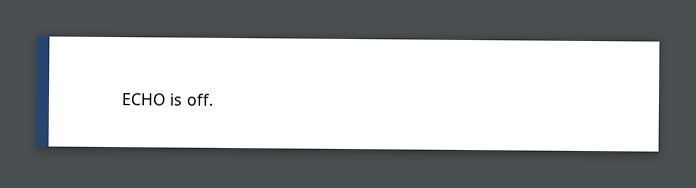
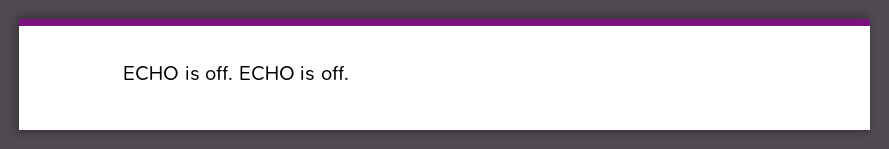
[121,93,213,106] ECHO is off. -> [123,65,349,81] ECHO is off. ECHO is off.

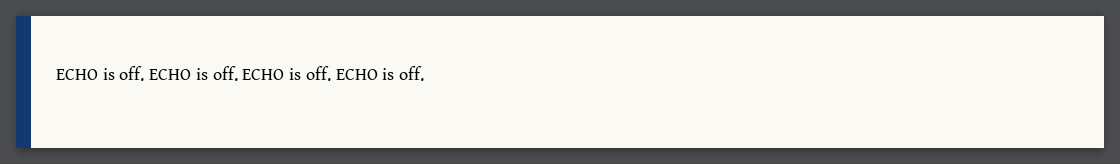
[123,65,349,81] ECHO is off. ECHO is off. -> [56,66,424,81] ECHO is off. ECHO is off. ECHO is off. ECHO is off.

